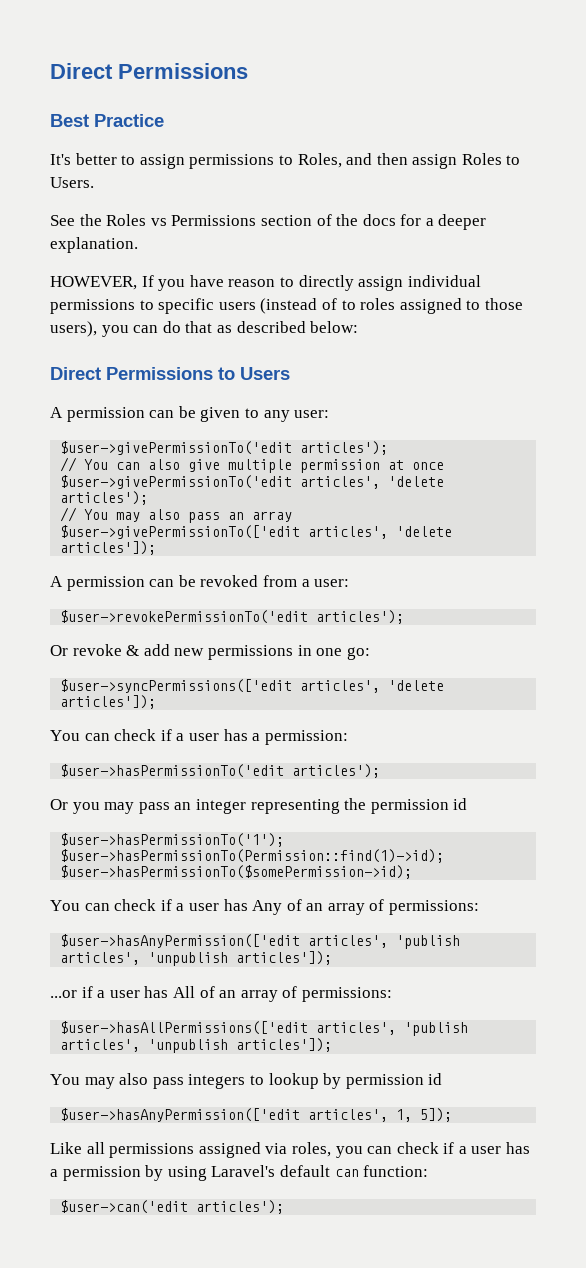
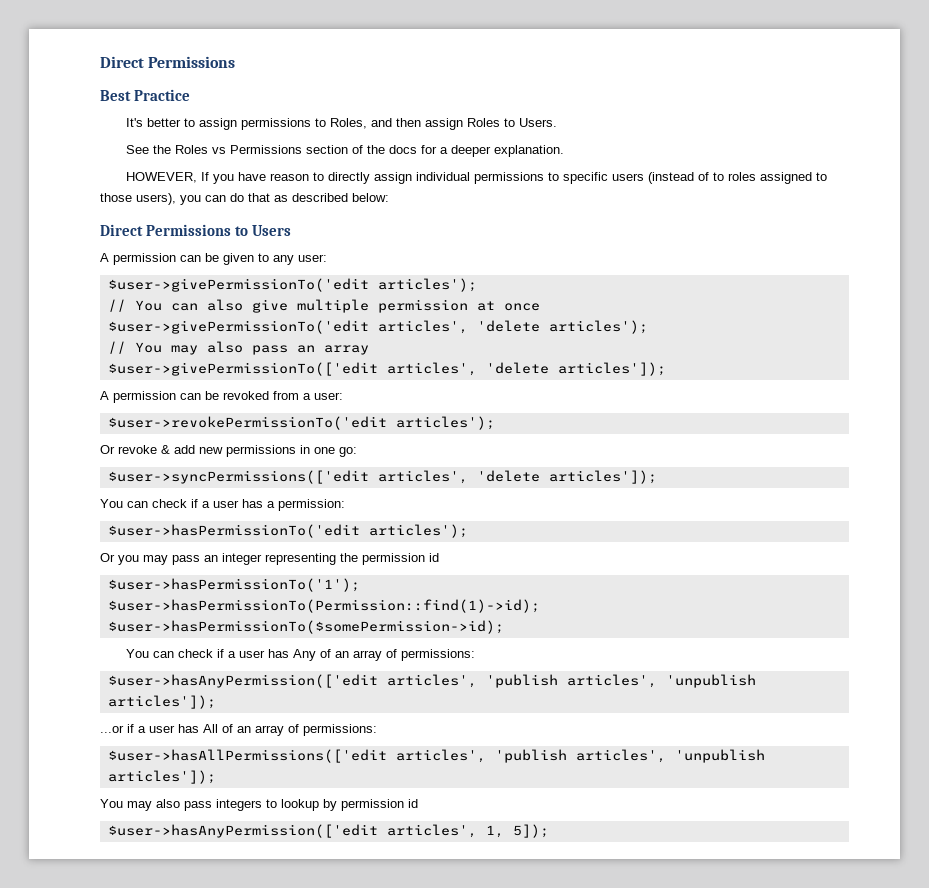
[50,1142,531,1158] [50,1165,429,1181] [60,1200,285,1214] // Like all permissions assigned via roles, you can check if a user has a permission by using Laravel's default can function: // $user->can('edit articles'); -> (549, 831) none

